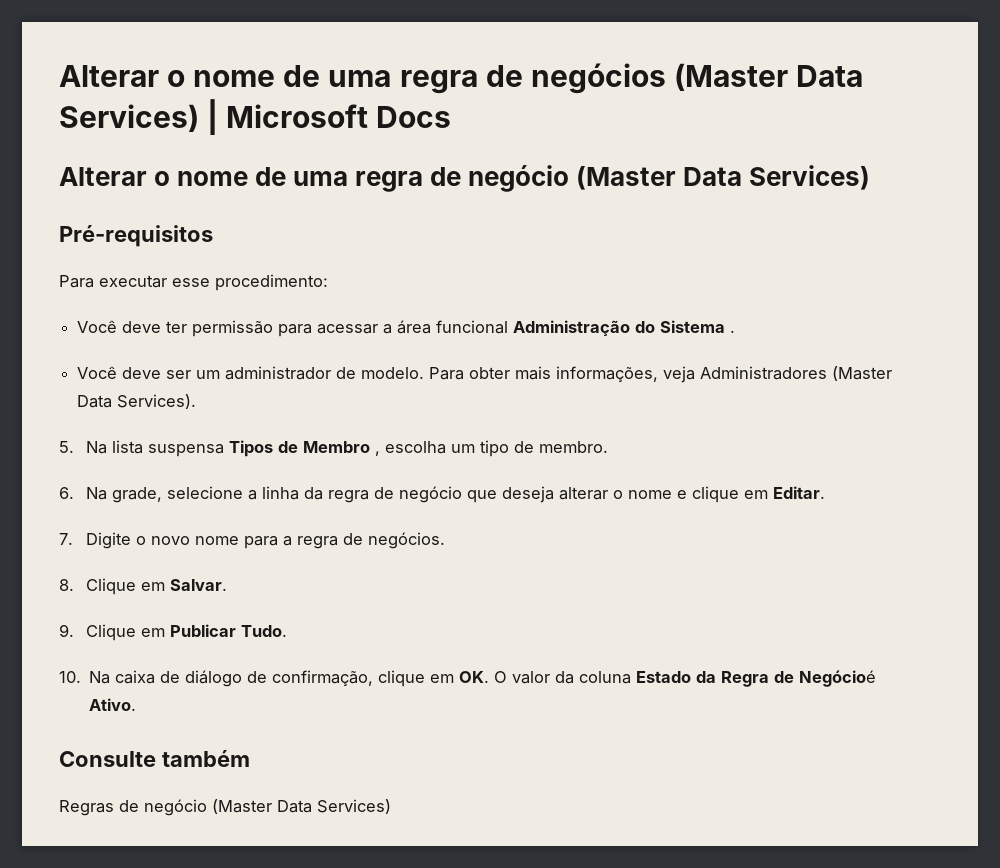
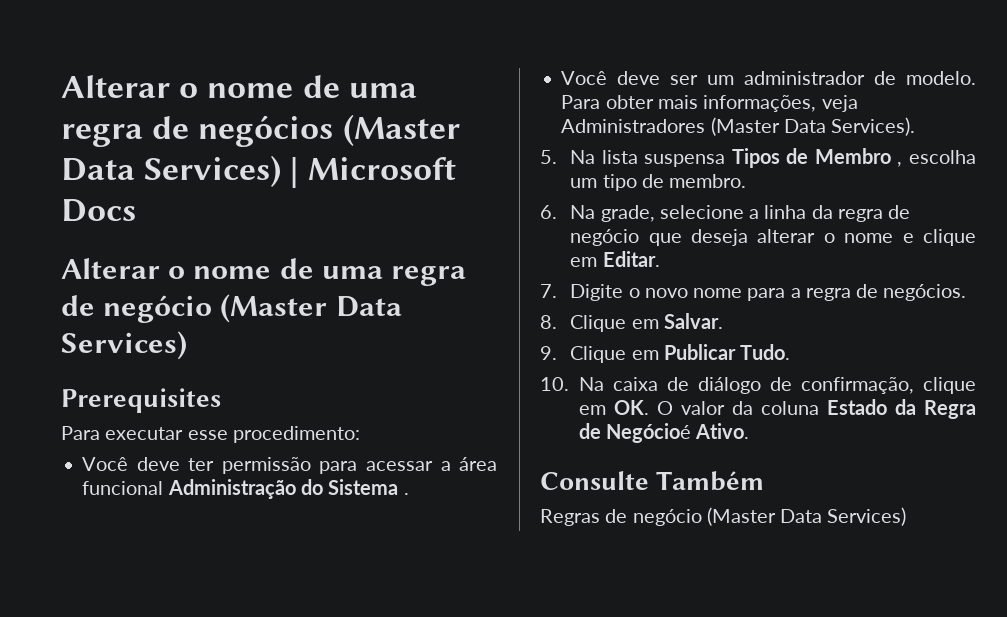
[59,225,213,247] Pré-requisitos -> [61,388,221,413] Prerequisites
[161,750,250,767] também -> [656,471,765,491] Também

